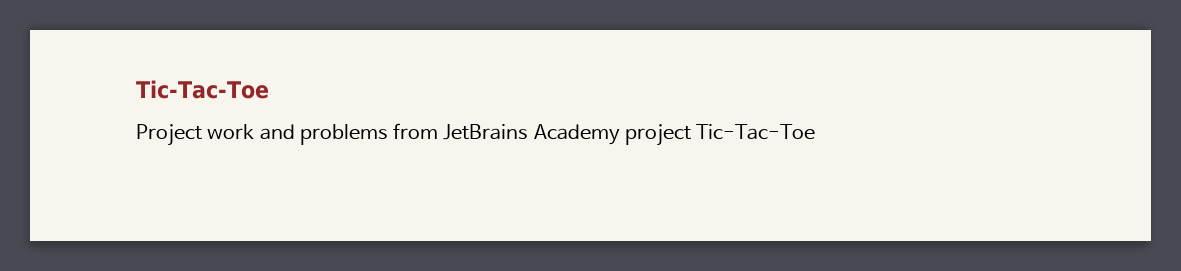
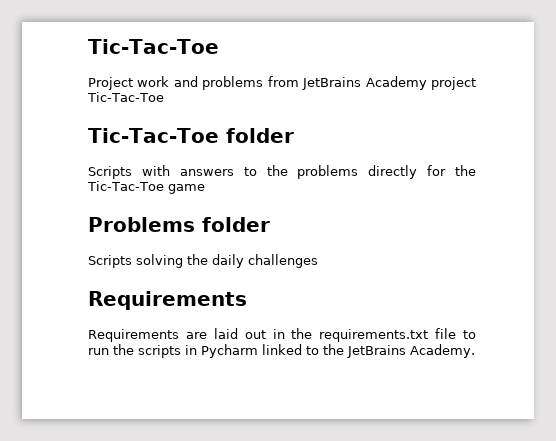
(816, 132) none -> [88,128,294,143] [88,165,476,179] [87,181,205,194] [88,217,270,232] [88,254,318,268] [88,291,247,310] [88,328,476,342] [88,344,475,358] // Tic-Tac-Toe folder // Scripts with answers to the problems directly for the Tic-Tac-Toe game // Problems folder // Scripts solving the daily challenges // Requirements // Requirements are laid out in the requirements.txt file to run the scripts in Pycharm linked to the JetBrains Academy.

